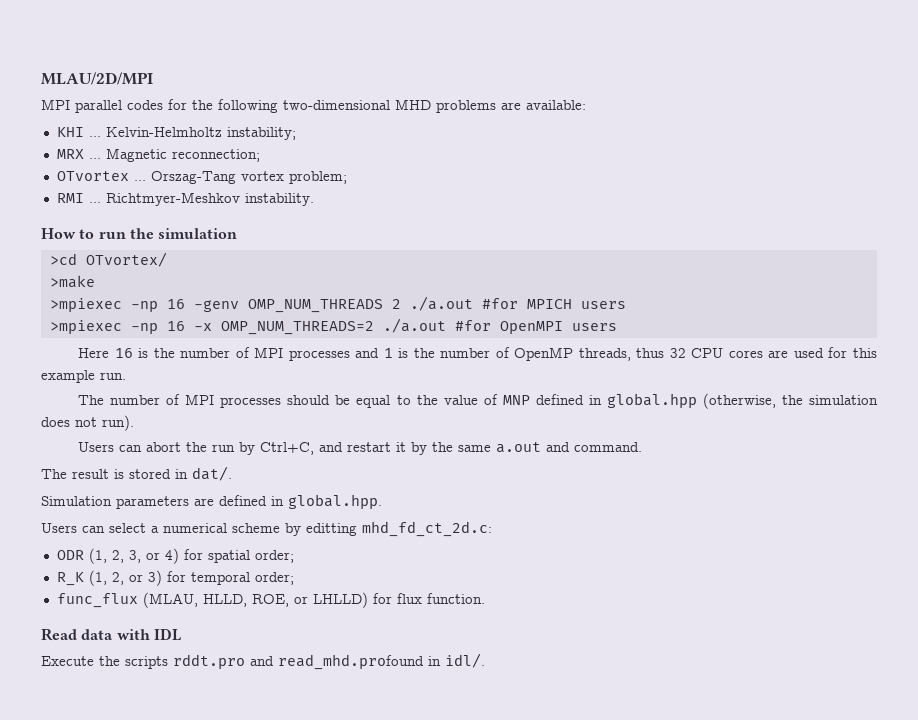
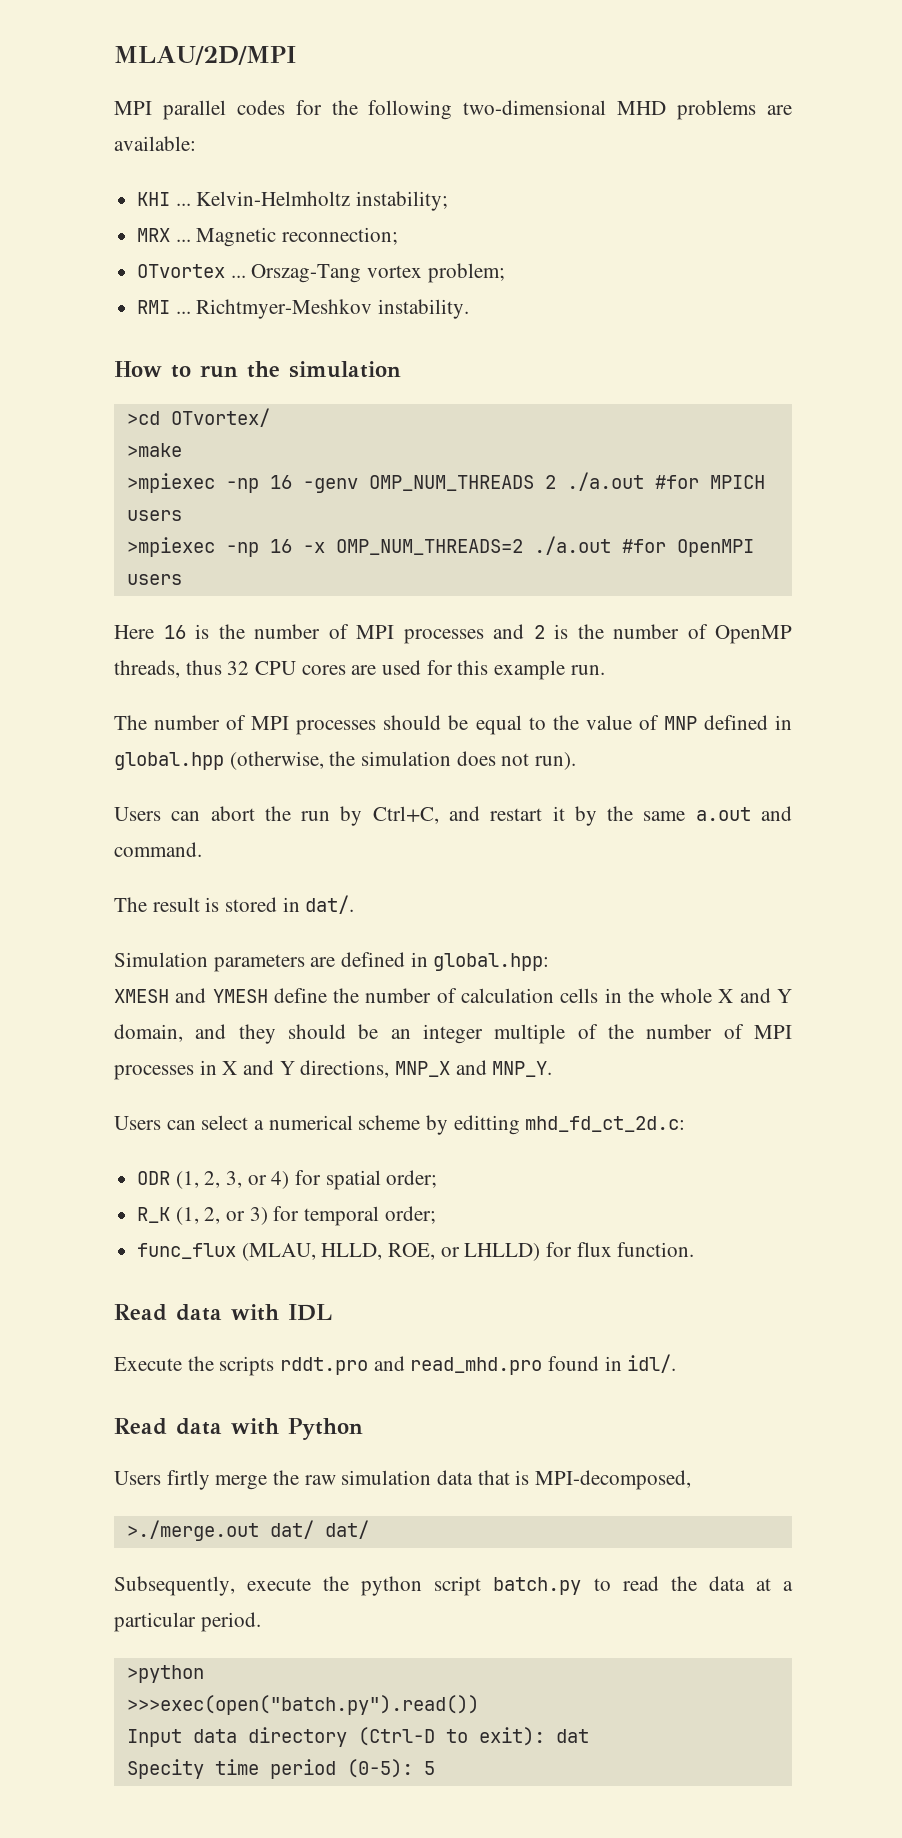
[383,348,393,358] 1 -> [533,625,545,639] 2
[288,494,382,509] global.hpp. -> [433,953,550,971] [114,988,793,1003] [114,1024,793,1044] [114,1060,553,1080] global.hpp: // XMESH and YMESH define the number of calculation cells in the whole X and Y domain, and they should be an integer multiple of the number of MPI processes in X and Y directions, MNP_X and MNP_Y.
[278,654,424,670] read_mhd.profound -> [410,1356,600,1375] read_mhd.pro found
(485, 660) none -> [114,1418,363,1440] [114,1470,692,1490] [126,1520,369,1541] [114,1576,793,1596] [114,1612,261,1632] [126,1665,204,1683] [126,1695,479,1715] [126,1727,589,1747] [126,1759,435,1779] // Read data with Python // Users firtly merge the raw simulation data that is MPI-decomposed, // >./merge.out dat/ dat/ // Subsequently, execute the python script batch.py to read the data at a particular period. // >python // >>>exec(open("batch.py").read()) // Input data directory (Ctrl-D to exit): dat // Specity time period (0-5): 5

